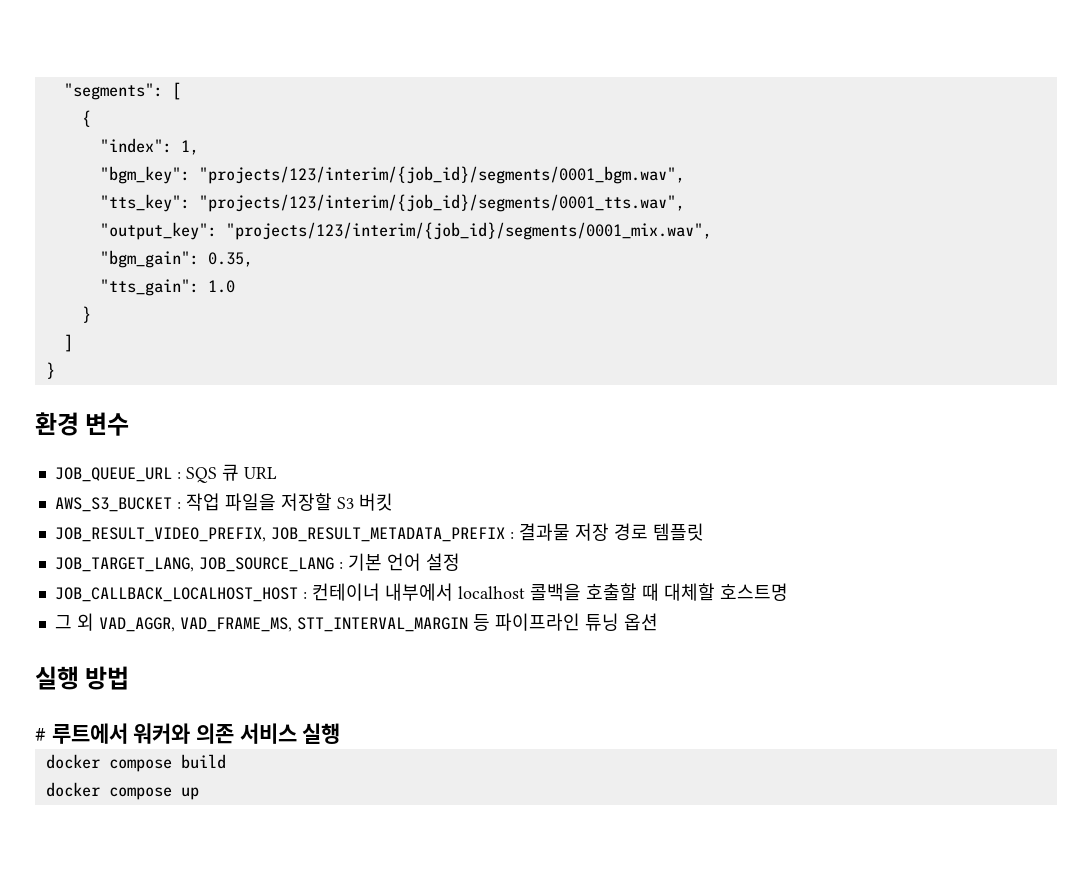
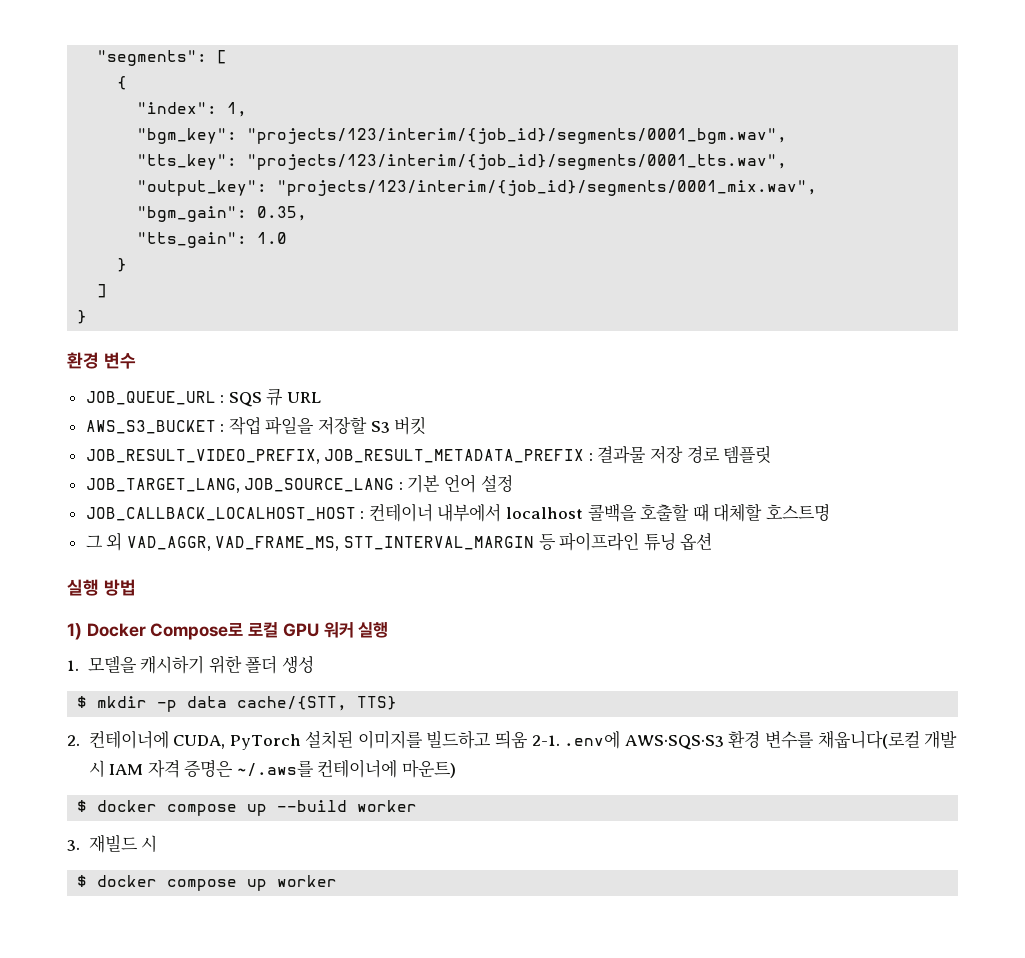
[35,723,341,744] [45,754,226,772] [45,782,199,800] # 루트에서 워커와 의존 서비스 실행 // docker compose build // docker compose up -> [67,622,389,640] [67,655,314,674] [77,696,398,712] [67,730,958,750] [88,759,457,778] [77,800,418,816] [67,834,158,853] [77,875,338,891] 1) Docker Compose로 로컬 GPU 워커 실행 // 1. 모델을 캐시하기 위한 폴더 생성 // $ mkdir -p data cache/{STT, TTS} // 2. 컨테이너에 CUDA, PyTorch 설치된 이미지를 빌드하고 띄움 2-1. .env에 AWS·SQS·S3 환경 변수를 채웁니다(로컬 개발 시 IAM 자격 증명은 ~/.aws를 컨테이너에 마운트) // $ docker compose up --build worker // 3. 재빌드 시 // $ docker compose up worker

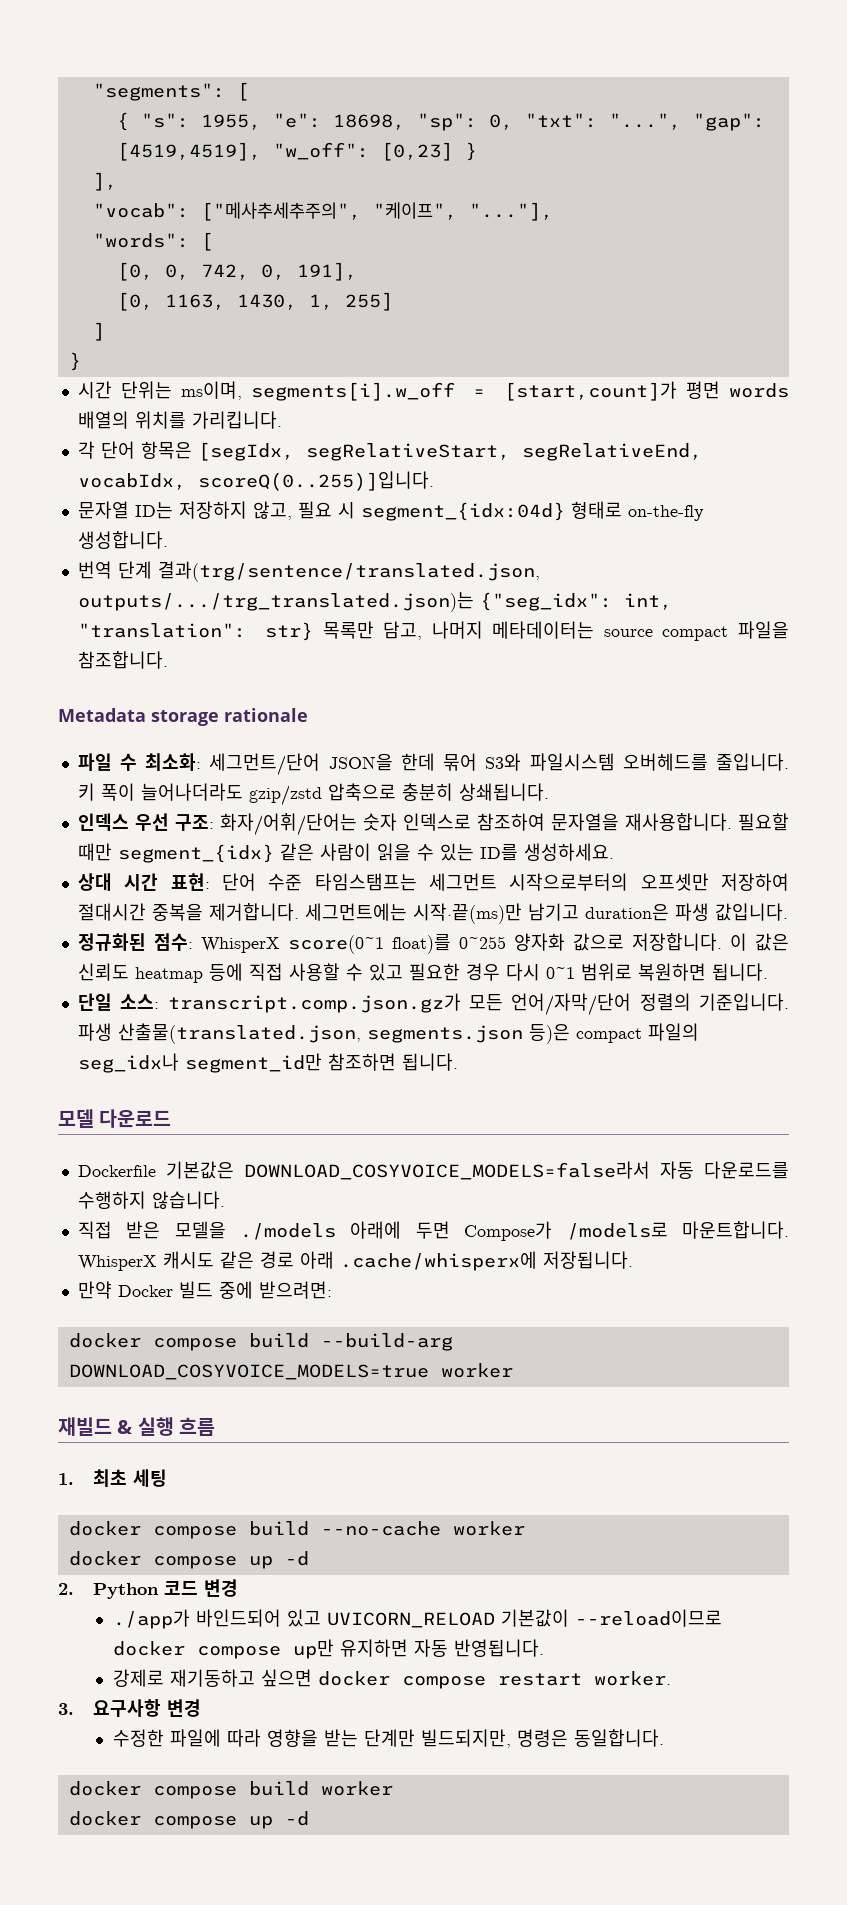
[137,102,248,117] [137,128,788,144] [137,154,788,170] [137,180,818,196] [137,206,308,222] [137,232,288,248] [117,258,128,272] [97,284,108,298] [77,310,88,324] [67,352,136,369] [85,388,322,407] [85,417,427,435] [85,445,772,464] [85,474,513,493] [85,503,831,522] [85,532,713,551] [67,579,136,596] [67,622,389,640] [67,655,314,674] [77,696,398,712] [67,730,958,750] [88,759,457,778] [77,800,418,816] [67,834,158,853] [77,875,338,891] // "index": 1, // "bgm_key": "projects/123/interim/{job_id}/segments/0001_bgm.wav", // "tts_key": "projects/123/interim/{job_id}/segments/0001_tts.wav", // "output_key": "projects/123/interim/{job_id}/segments/0001_mix.wav", // "bgm_gain": 0.35, // "tts_gain": 1.0 // } // ] // } // 환경 변수 // JOB_QUEUE_URL : SQS 큐 URL // AWS_S3_BUCKET : 작업 파일을 저장할 S3 버킷 // JOB_RESULT_VIDEO_PREFIX, JOB_RESULT_METADATA_PREFIX : 결과물 저장 경로 템플릿 // JOB_TARGET_LANG, JOB_SOURCE_LANG : 기본 언어 설정 // JOB_CALLBACK_LOCALHOST_HOST : 컨테이너 내부에서 localhost 콜백을 호출할 때 대체할 호스트명 // 그 외 VAD_AGGR, VAD_FRAME_MS, STT_INTERVAL_MARGIN 등 파이프라인 튜닝 옵션 // 실행 방법 // 1) Docker Compose로 로컬 GPU 워커 실행 // 1. 모델을 캐시하기 위한 폴더 생성 // $ mkdir -p data cache/{STT, TTS} // 2. 컨테이너에 CUDA, PyTorch 설치된 이미지를 빌드하고 띄움 2-1. .env에 AWS·SQS·S3 환경 변수를 채웁니다(로컬 개발 시 IAM 자격 증명은 ~/.aws를 컨테이너에 마운트) // $ docker compose up --build worker // 3. 재빌드 시 // $ docker compose up worker -> [140,113,765,131] [116,142,477,161] [92,172,117,191] [92,202,553,221] [92,232,213,251] [116,262,357,281] [116,292,393,311] [92,322,105,341] [68,352,81,371] [77,381,789,401] [77,411,282,429] [77,441,702,461] [77,471,434,491] [77,501,704,521] [77,531,168,549] [77,561,540,582] [77,592,672,612] [77,621,789,641] [77,651,168,669] [58,708,308,726] [77,753,790,776] [77,783,549,806] [77,813,790,836] [77,843,614,863] [77,873,790,891] [77,903,788,924] [77,933,789,954] [77,963,768,983] [77,993,789,1016] [77,1023,699,1044] [77,1053,458,1073] [58,1109,172,1128] [77,1161,789,1180] [77,1191,225,1209] [77,1221,789,1241] [77,1251,633,1271] [77,1281,332,1299] [68,1333,453,1351] [68,1363,513,1380] [58,1417,215,1436] [58,1469,167,1487] [68,1521,525,1539] [68,1551,309,1569] [58,1579,238,1599] [112,1609,722,1629] [112,1639,544,1659] [112,1669,671,1689] [58,1699,201,1717] [112,1729,664,1748] [68,1781,393,1799] [68,1811,309,1829] "s": 1955, "e": 18698, "sp": 0, "txt": "...", "gap": [4519,4519], "w_off": [0,23] } // ], // "vocab": ["메사추세추주의", "케이프", "..."], // "words": [ // [0, 0, 742, 0, 191], // [0, 1163, 1430, 1, 255] // ] // } // 시간 단위는 ms이며, segments[i].w_off = [start,count]가 평면 words 배열의 위치를 가리킵니다. // 각 단어 항목은 [segIdx, segRelativeStart, segRelativeEnd, vocabIdx, scoreQ(0..255)]입니다. // 문자열 ID는 저장하지 않고, 필요 시 segment_{idx:04d} 형태로 on-the-fly 생성합니다. // 번역 단계 결과(trg/sentence/translated.json, outputs/.../trg_translated.json)는 {"seg_idx": int, "translation": str} 목록만 담고, 나머지 메타데이터는 source compact 파일을 참조합니다. // Metadata storage rationale // 파일 수 최소화: 세그먼트/단어 JSON을 한데 묶어 S3와 파일시스템 오버헤드를 줄입니다. 키 폭이 늘어나더라도 gzip/zstd 압축으로 충분히 상쇄됩니다. // 인덱스 우선 구조: 화자/어휘/단어는 숫자 인덱스로 참조하여 문자열을 재사용합니다. 필요할 때만 segment_{idx} 같은 사람이 읽을 수 있는 ID를 생성하세요. // 상대 시간 표현: 단어 수준 타임스탬프는 세그먼트 시작으로부터의 오프셋만 저장하여 절대시간 중복을 제거합니다. 세그먼트에는 시작·끝(ms)만 남기고 duration은 파생 값입니다. // 정규화된 점수: WhisperX score(0~1 float)를 0~255 양자화 값으로 저장합니다. 이 값은 신뢰도 heatmap 등에 직접 사용할 수 있고 필요한 경우 다시 0~1 범위로 복원하면 됩니다. // 단일 소스: transcript.comp.json.gz가 모든 언어/자막/단어 정렬의 기준입니다. 파생 산출물(translated.json, segments.json 등)은 compact 파일의 seg_idx나 segment_id만 참조하면 됩니다. // 모델 다운로드 // Dockerfile 기본값은 DOWNLOAD_COSYVOICE_MODELS=false라서 자동 다운로드를 수행하지 않습니다. // 직접 받은 모델을 ./models 아래에 두면 Compose가 /models로 마운트합니다. WhisperX 캐시도 같은 경로 아래 .cache/whisperx에 저장됩니다. // 만약 Docker 빌드 중에 받으려면: // docker compose build --build-arg DOWNLOAD_COSYVOICE_MODELS=true worker // 재빌드 & 실행 흐름 // 1. 최초 세팅 // docker compose build --no-cache worker // docker compose up -d // 2. Python 코드 변경 // ./app가 바인드되어 있고 UVICORN_RELOAD 기본값이 --reload이므로 docker compose up만 유지하면 자동 반영됩니다. // 강제로 재기동하고 싶으면 docker compose restart worker. // 3. 요구사항 변경 // 수정한 파일에 따라 영향을 받는 단계만 빌드되지만, 명령은 동일합니다. // docker compose build worker // docker compose up -d

